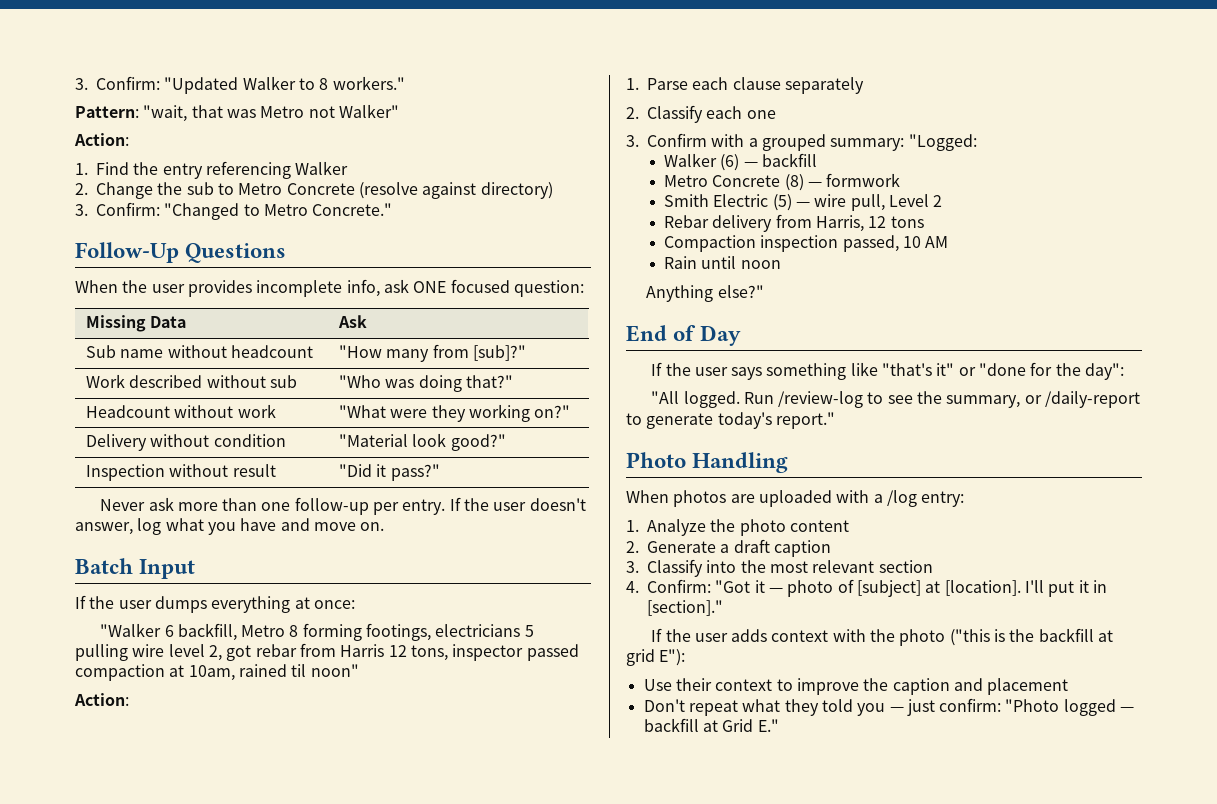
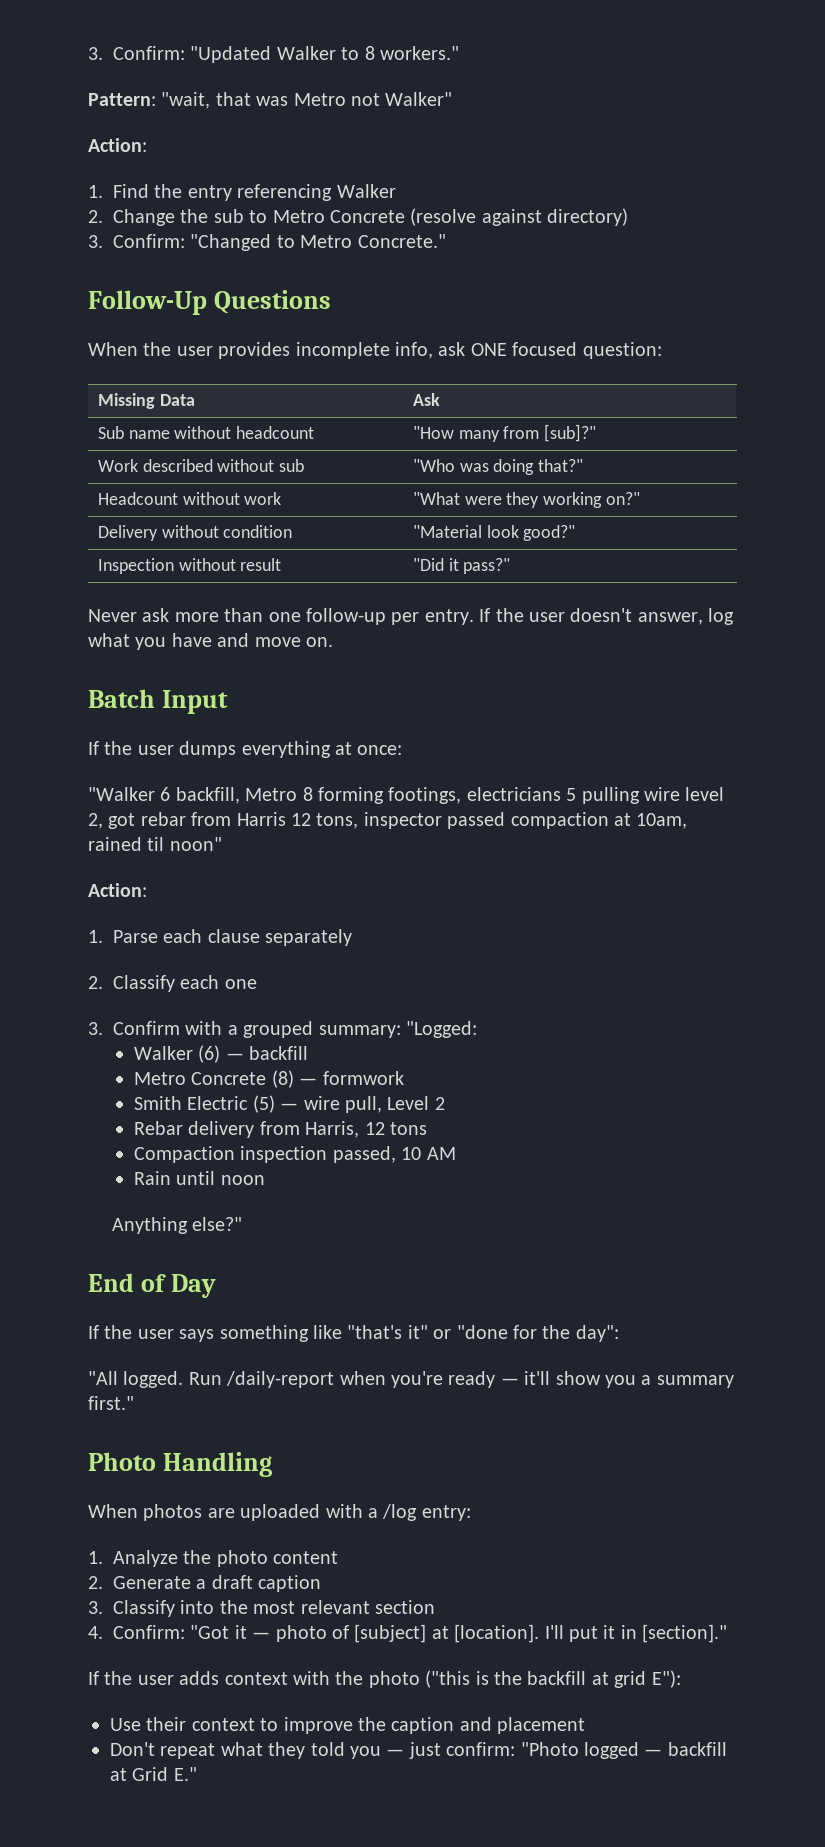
[778,391,1141,408] [626,412,835,429] /review-log to see the summary, or /daily-report to generate today's report." -> [226,1371,734,1388] [88,1396,134,1410] /daily-report when you're ready — it'll show you a summary first."

